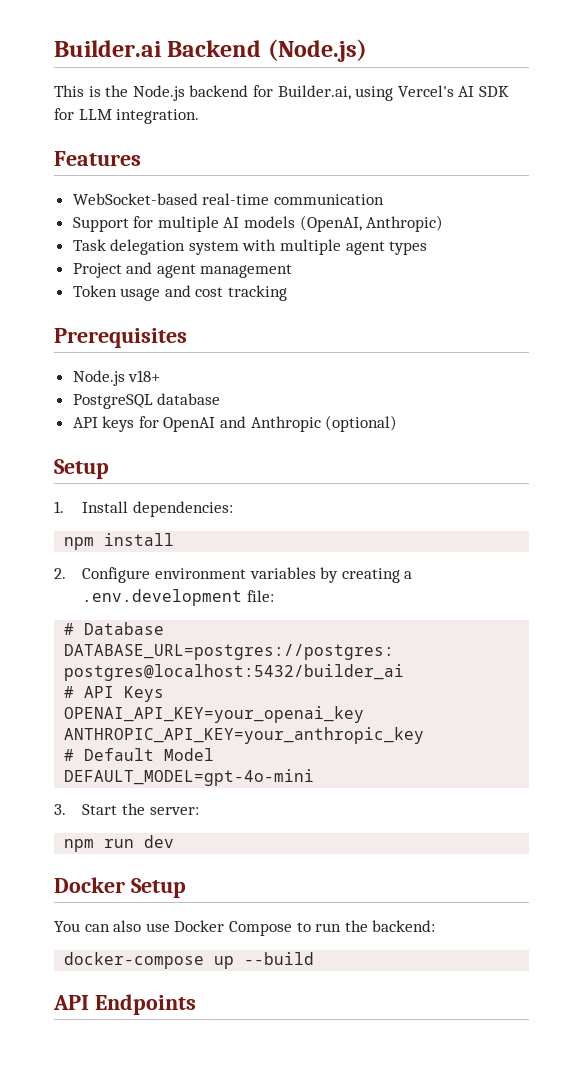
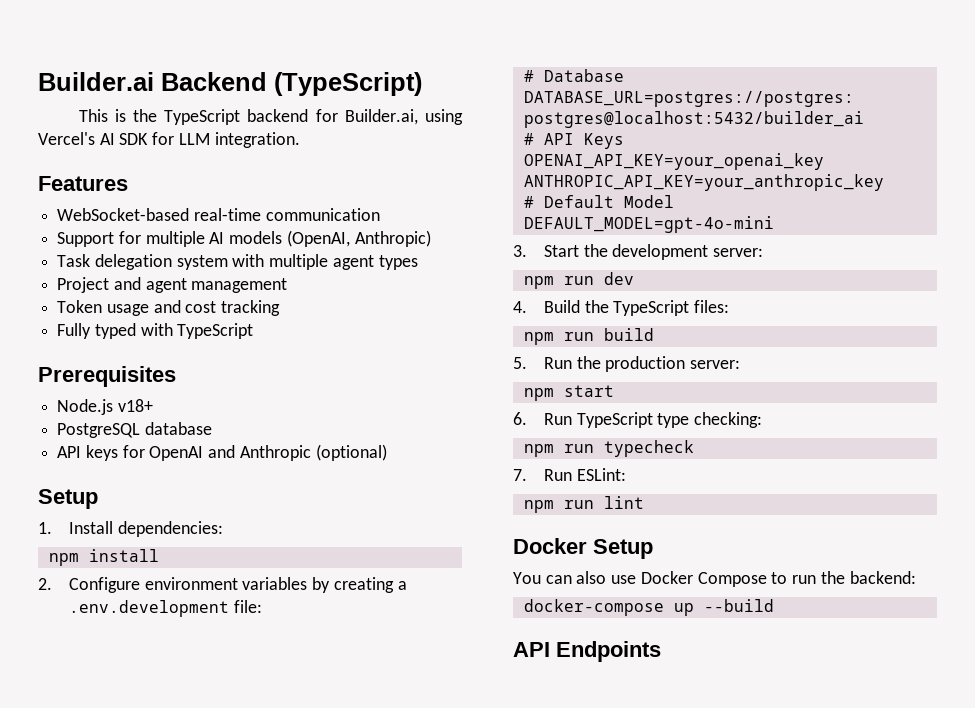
[267,39,367,62] (Node.js) -> [274,72,422,96] (TypeScript)
[132,85,185,101] Node.js -> [164,109,241,125] TypeScript
(288, 293) none -> [57,323,254,339] // Fully typed with TypeScript
(146, 809) none -> [612,244,709,260] development
(175, 841) none -> [513,300,730,316] [523,328,654,345] [513,356,741,372] [523,385,614,401] [513,412,763,428] [523,440,694,457] [513,468,626,481] [523,496,644,513] // 4. Build the TypeScript files: // npm run build // 5. Run the production server: // npm start // 6. Run TypeScript type checking: // npm run typecheck // 7. Run ESLint: // npm run lint

